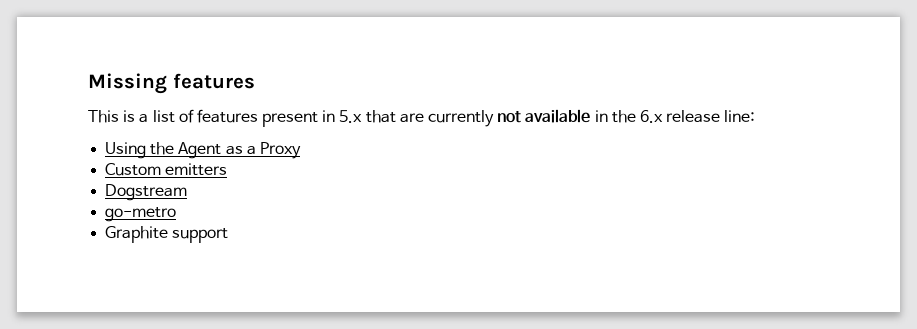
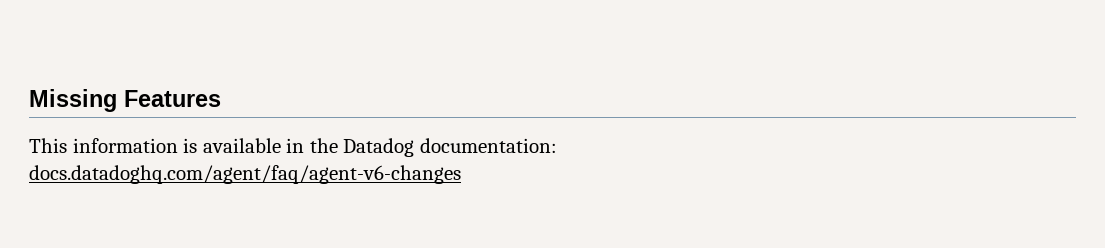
[172,73,255,89] features -> [124,90,221,107] Features
[123,109,756,127] [105,142,301,159] [105,163,228,176] [105,184,188,201] [105,207,177,222] [105,226,229,243] is a list of features present in 5.x that are currently not available in the 6.x release line: // Using the Agent as a Proxy // Custom emitters // Dogstream // go-metro // Graphite support -> [72,138,557,157] [29,165,461,184] information is available in the Datadog documentation: // docs.datadoghq.com/agent/faq/agent-v6-changes

